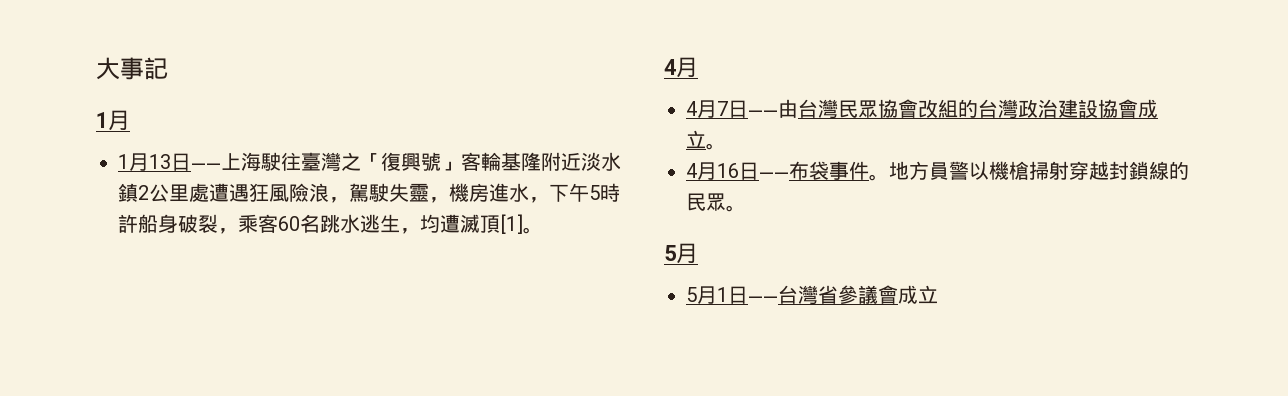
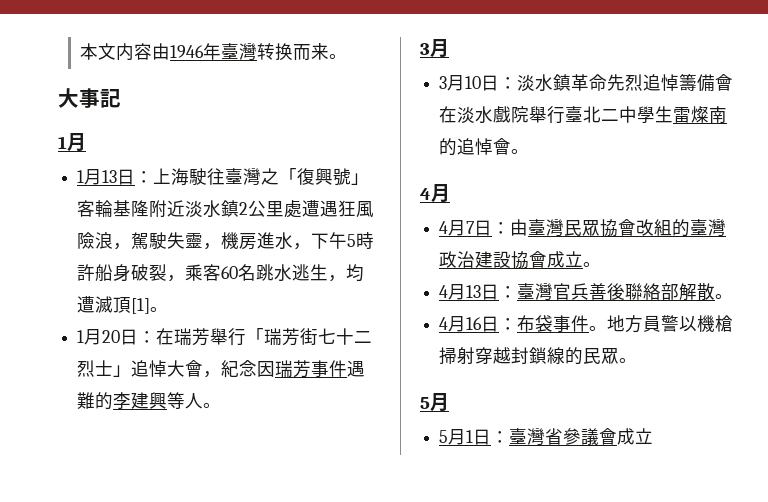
(96, 68) none -> [80,43,348,61] 本文内容由1946年臺灣转换而来。 //
[191,163,221,169] —— -> [135,171,154,183] ：
(543, 230) none -> [77,328,373,346] [77,360,366,378] [77,392,222,410] [420,39,449,58] [439,74,734,92] [439,106,728,124] [439,138,530,156] // 1月20日：在瑞芳舉行「瑞芳街七十二烈士」追悼大會，紀念因瑞芳事件遇難的李建興等人。 // 3月 // 3月10日：淡水鎮革命先烈追悼籌備會在淡水戲院舉行臺北二中學生雷燦南的追悼會。
[748,99,818,118] ——由台 -> [492,219,547,236] ：由臺
[978,99,998,118] 台 -> [690,219,709,235] 臺
(726, 146) none -> [439,283,734,301] // 4月13日：臺灣官兵善後聯絡部解散。
[759,172,789,178] —— -> [499,318,518,330] ：
[748,285,798,304] ——台 -> [491,428,528,444] ：臺

